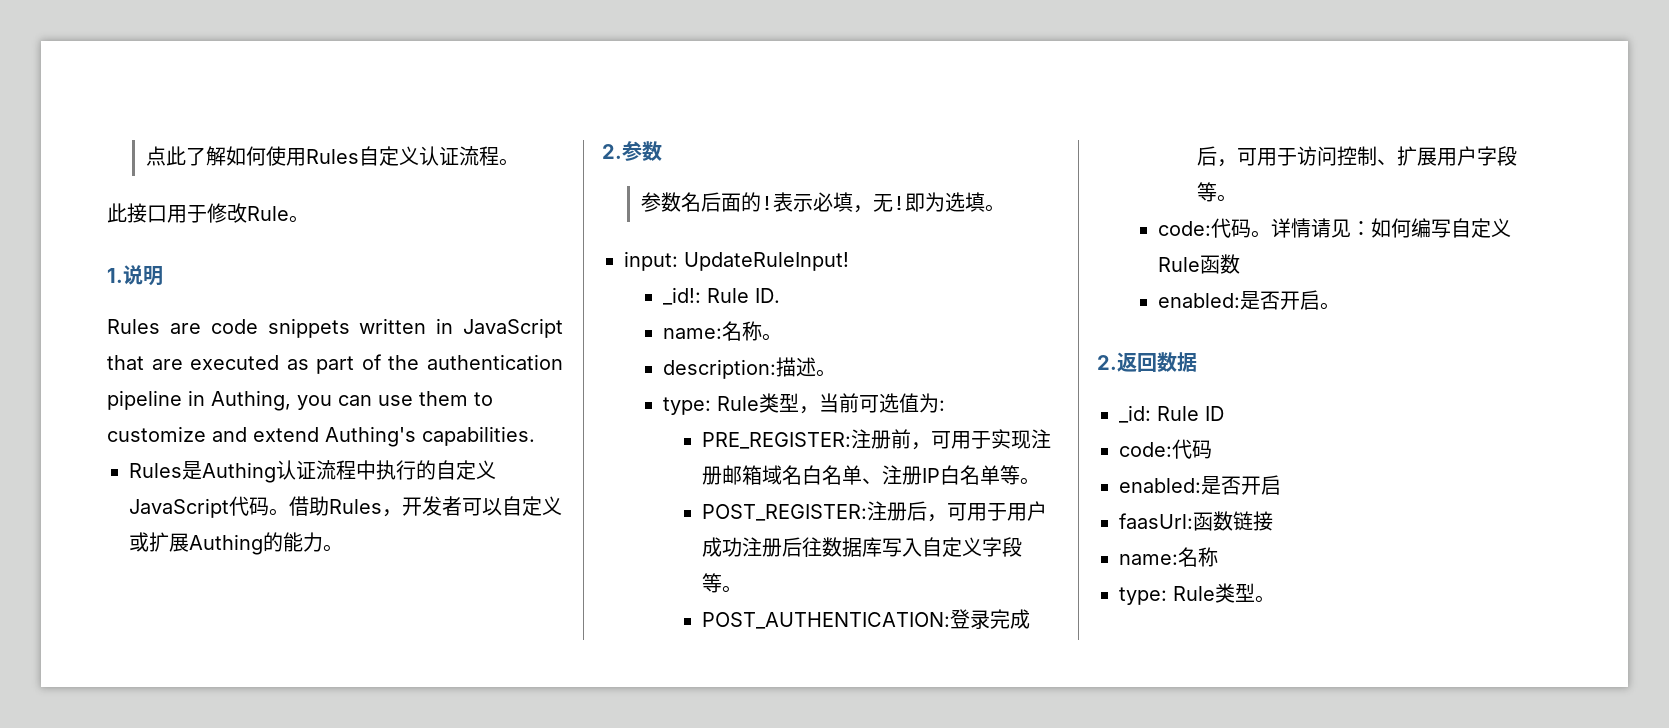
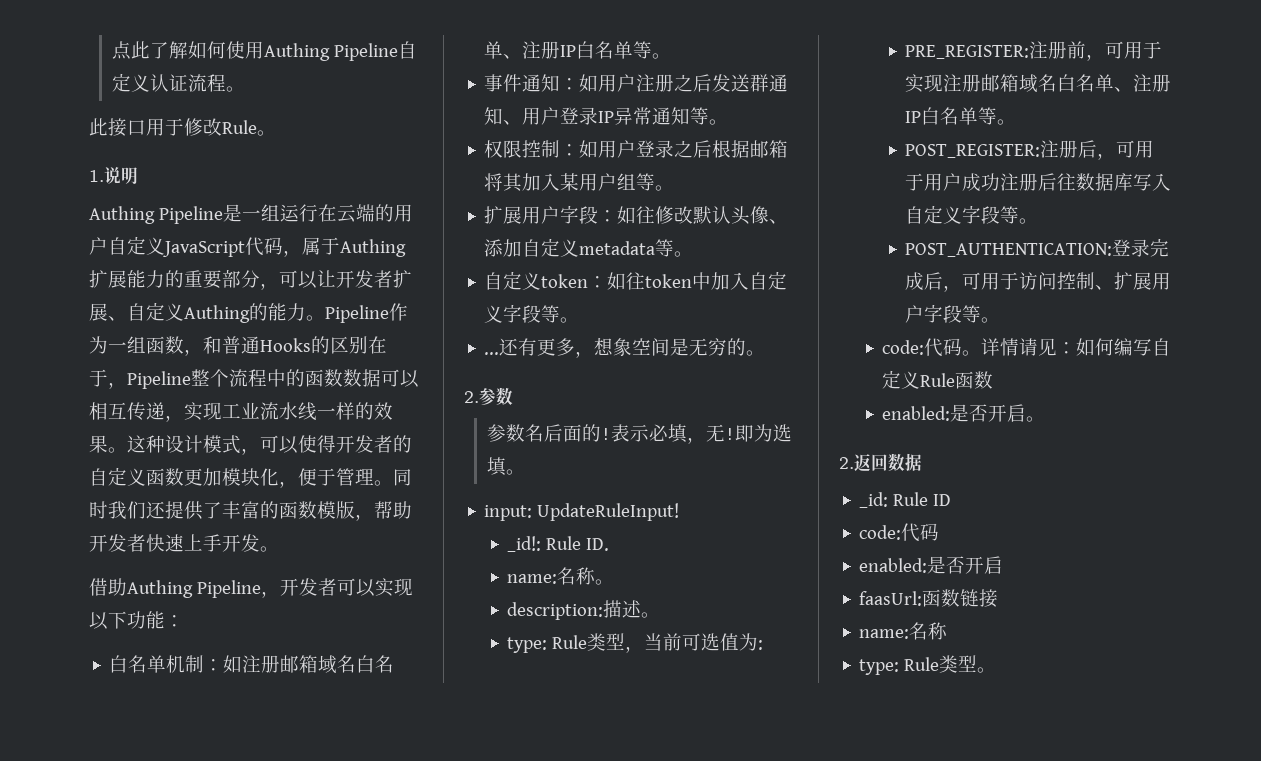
[306,149,360,164] Rules -> [263,43,398,61] Authing Pipeline
[107,318,563,338] [107,354,563,374] [107,390,493,411] [107,426,535,447] [129,460,496,483] [129,496,562,518] [129,532,323,555] Rules are code snippets written in JavaScript that are executed as part of the authentication pipeline in Authing, you can use them to customize and extend Authing's capabilities. // Rules是Authing认证流程中执行的自定义JavaScript代码。借助Rules，开发者可以自定义或扩展Authing的能力 -> [89,204,413,224] [89,236,406,257] [89,270,412,290] [89,302,408,323] [89,336,387,356] [89,369,419,389] [89,402,393,422] [89,435,412,455] [89,467,412,488] [89,501,412,521] [89,534,279,552] [89,578,413,598] [89,611,184,630] [109,655,395,674] [484,41,672,59] [484,74,789,92] [484,107,729,125] [484,140,789,158] [484,173,675,192] [484,205,789,225] [484,238,694,257] [484,271,788,290] [484,304,580,323] [484,337,747,358] Authing Pipeline是一组运行在云端的用户自定义JavaScript代码，属于Authing扩展能力的重要部分，可以让开发者扩展、自定义Authing的能力。Pipeline作为一组函数，和普通Hooks的区别在于，Pipeline整个流程中的函数数据可以相互传递，实现工业流水线一样的效果。这种设计模式，可以使得开发者的自定义函数更加模块化，便于管理。同时我们还提供了丰富的函数模版，帮助开发者快速上手开发。 // 借助Authing Pipeline，开发者可以实现以下功能： // 白名单机制：如注册邮箱域名白名单、注册IP白名单等。 // 事件通知：如用户注册之后发送群通知、用户登录IP异常通知等。 // 权限控制：如用户登录之后根据邮箱将其加入某用户组等。 // 扩展用户字段：如往修改默认头像、添加自定义metadata等。 // 自定义token：如往token中加入自定义字段等。 // ...还有更多，想象空间是无穷的

